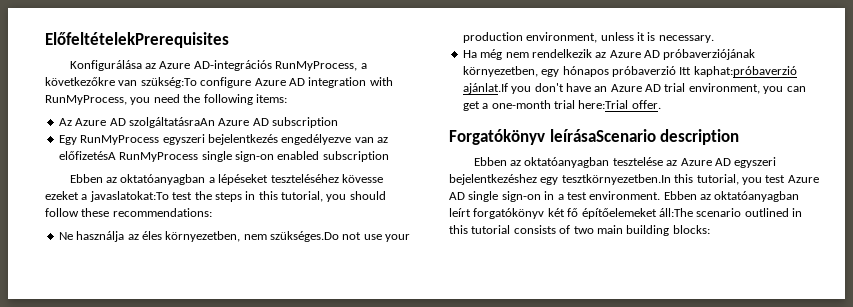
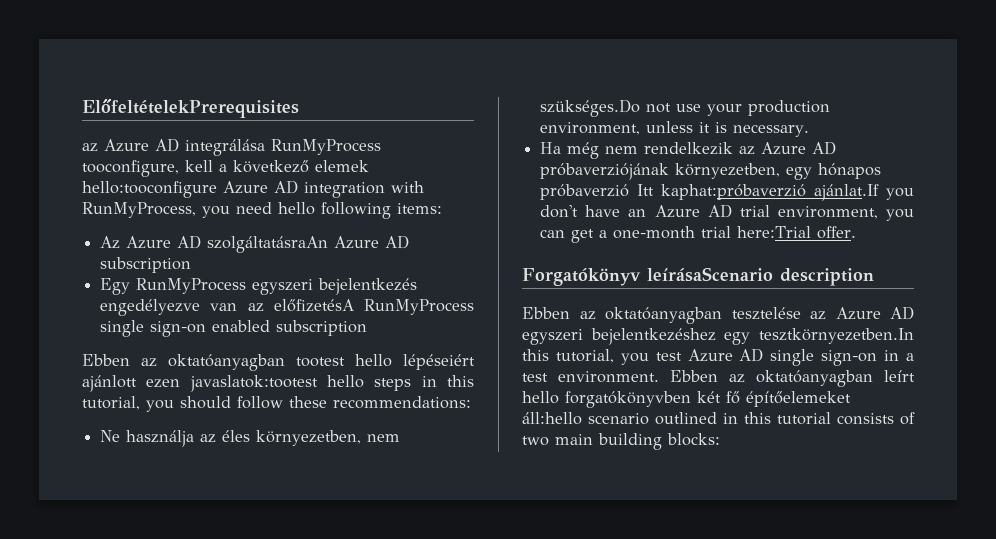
[69,60,367,71] [45,77,252,88] Konfigurálása az Azure AD-integrációs RunMyProcess, a következőkre van szükség:To configure -> [82,138,381,156] [82,160,369,177] [82,181,217,198] az Azure AD integrálása RunMyProcess tooconfigure, kell a következő elemek hello:tooconfigure
[183,94,201,103] the -> [278,202,315,215] hello
[208,174,383,185] [45,191,212,202] a lépéseket teszteléséhez kövesse ezeket a javaslatokat:To test the -> [296,354,475,370] [82,375,364,392] tootest hello lépéseiért ajánlott ezen javaslatok:tootest hello
[473,208,545,219] forgatókönyv -> [522,391,691,408] hello forgatókönyvben
[658,208,693,217] áll:The -> [522,412,582,425] áll:hello

